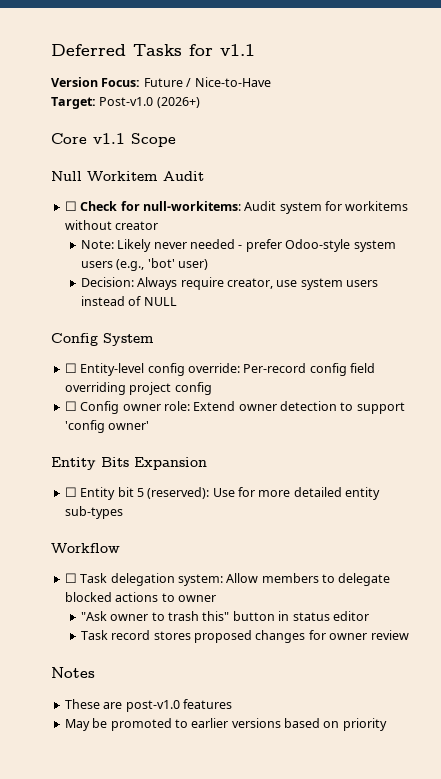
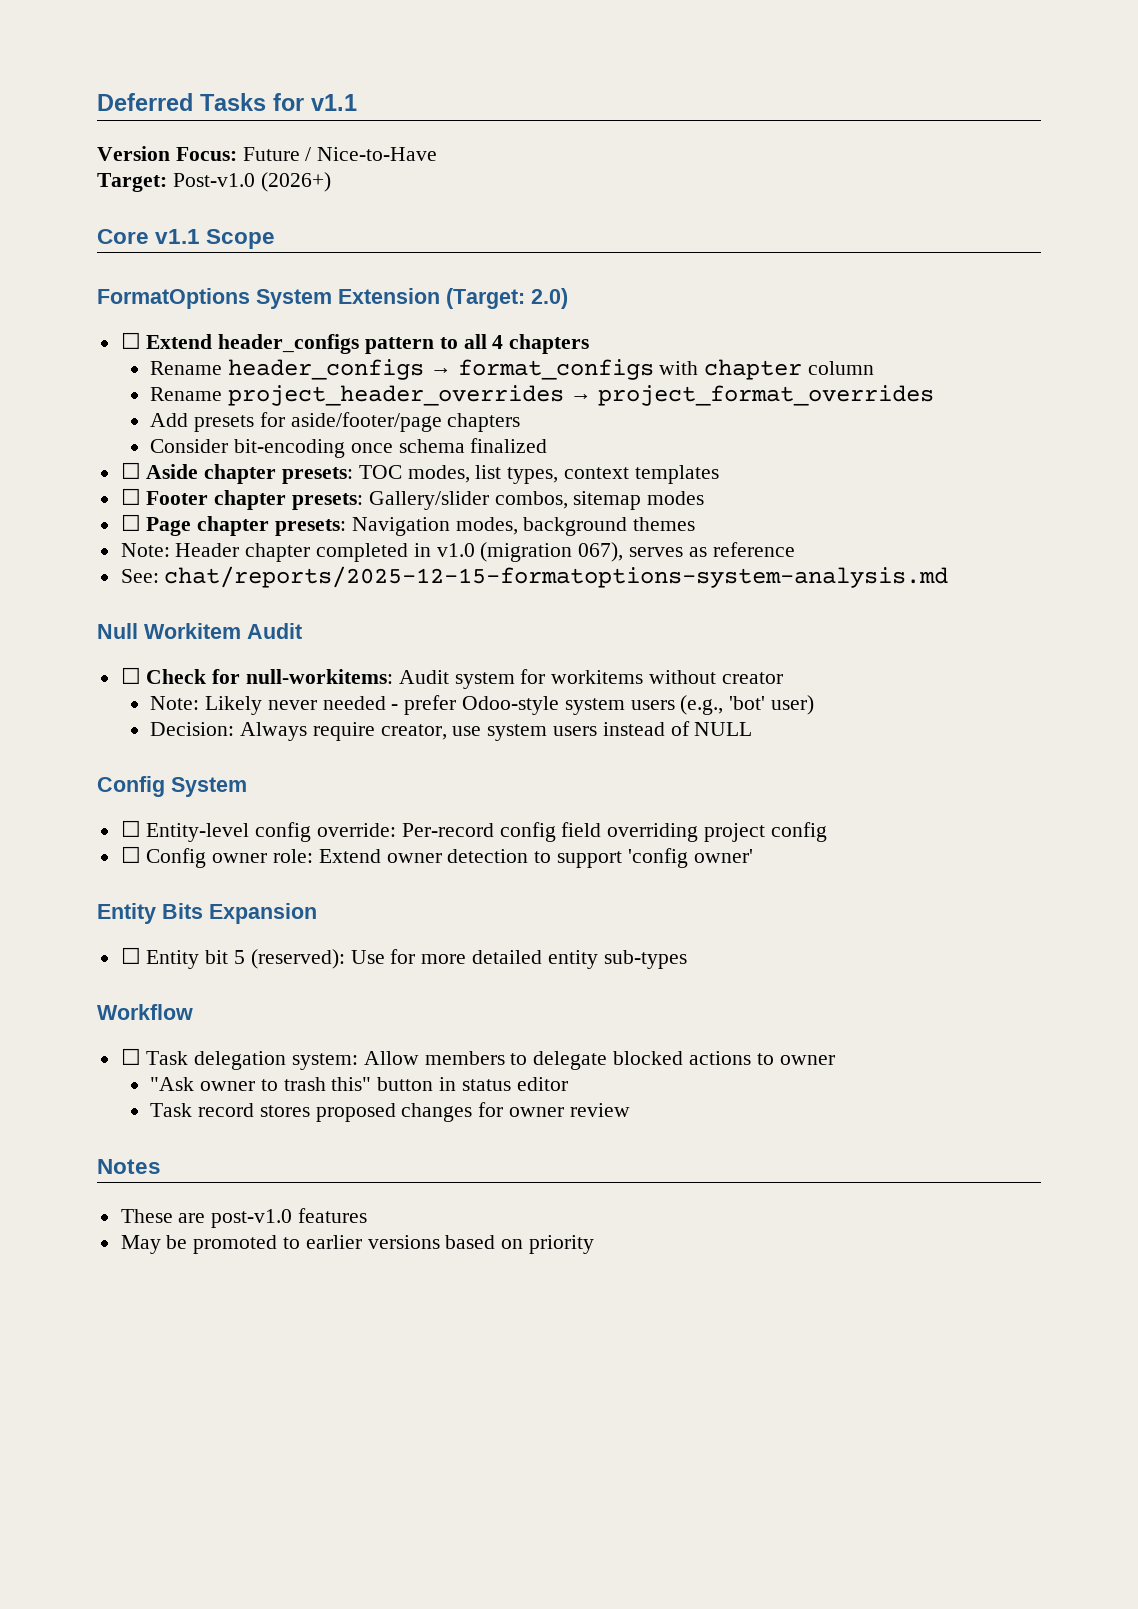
(176, 140) none -> [97,288,568,309] [120,332,590,354] [150,359,874,380] [150,385,934,406] [150,412,521,432] [150,438,548,458] [120,462,719,484] [120,488,705,510] [120,514,696,536] [120,542,795,562] [120,566,949,588] // FormatOptions System Extension (Target: 2.0) // ☐ Extend header_configs pattern to all 4 chapters // Rename header_configs → format_configs with chapter column // Rename project_header_overrides → project_format_overrides // Add presets for aside/footer/page chapters // Consider bit-encoding once schema finalized // ☐ Aside chapter presets: TOC modes, list types, context templates // ☐ Footer chapter presets: Gallery/slider combos, sitemap modes // ☐ Page chapter presets: Navigation modes, background themes // Note: Header chapter completed in v1.0 (migration 067), serves as reference // See: chat/reports/2025-12-15-formatoptions-system-analysis.md

